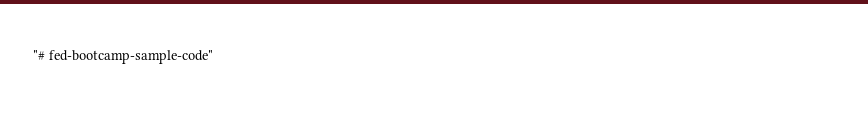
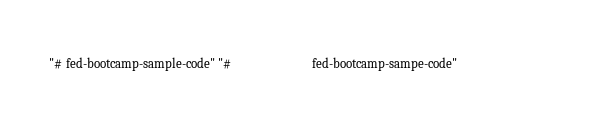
(213, 57) none -> [218,57,457,71] "# fed-bootcamp-sampe-code"

